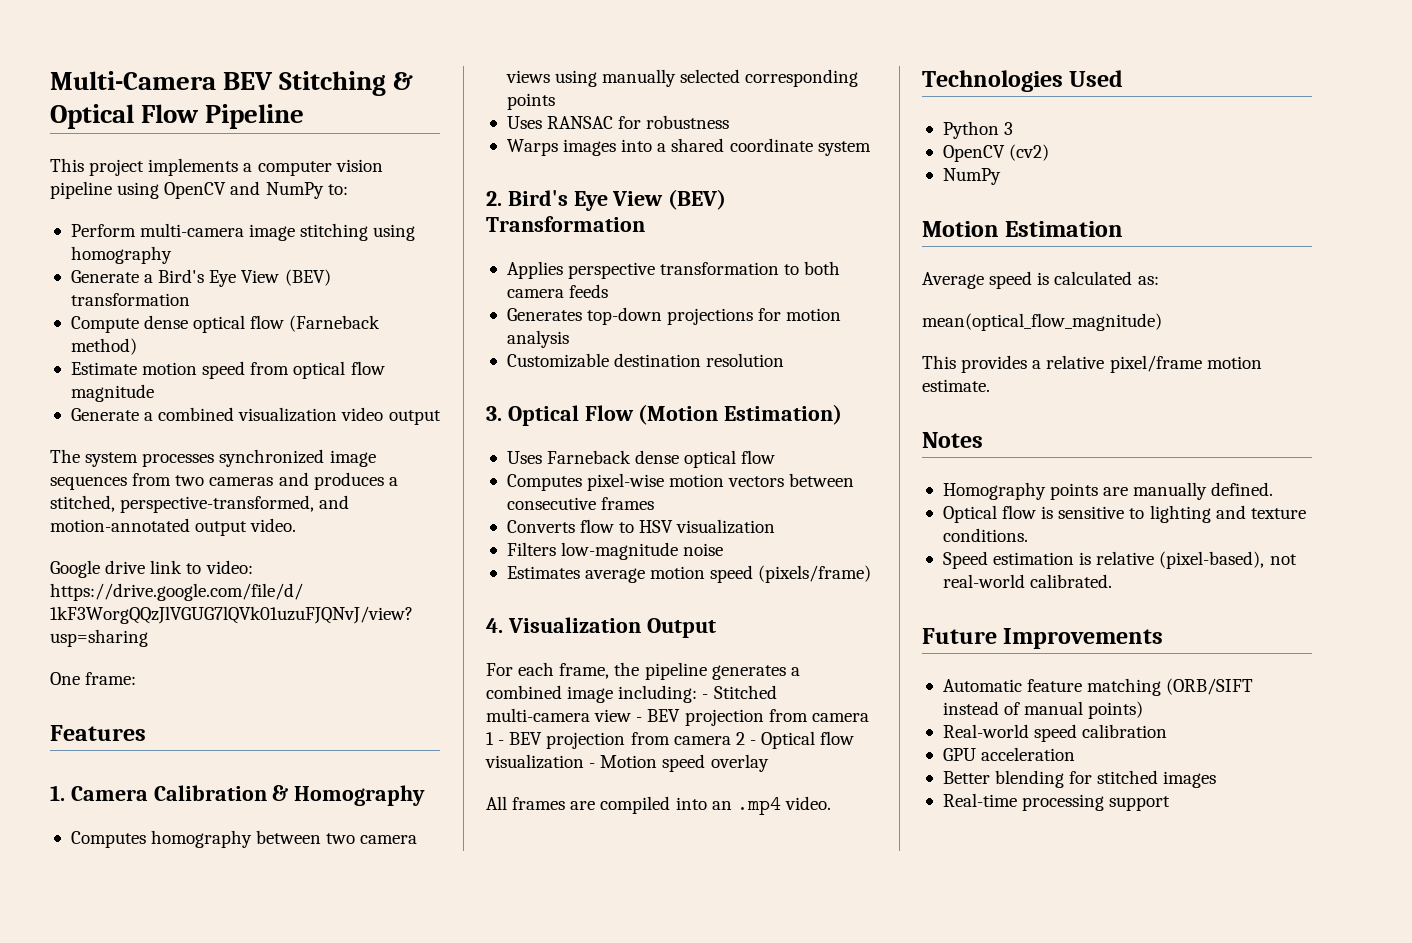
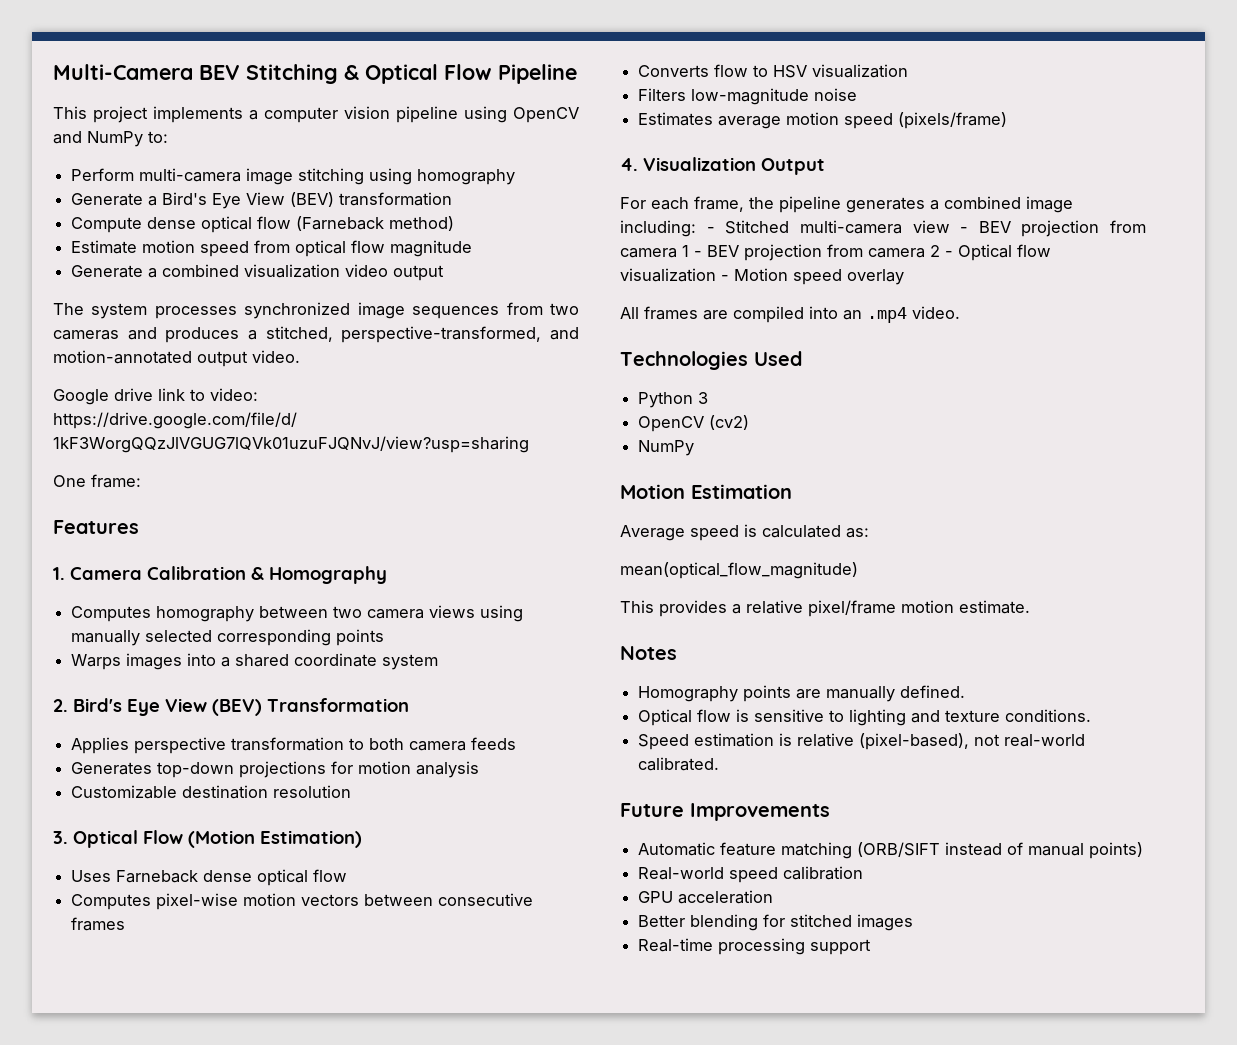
[506,115,730,129] // Uses RANSAC for robustness -> (385, 637) none

